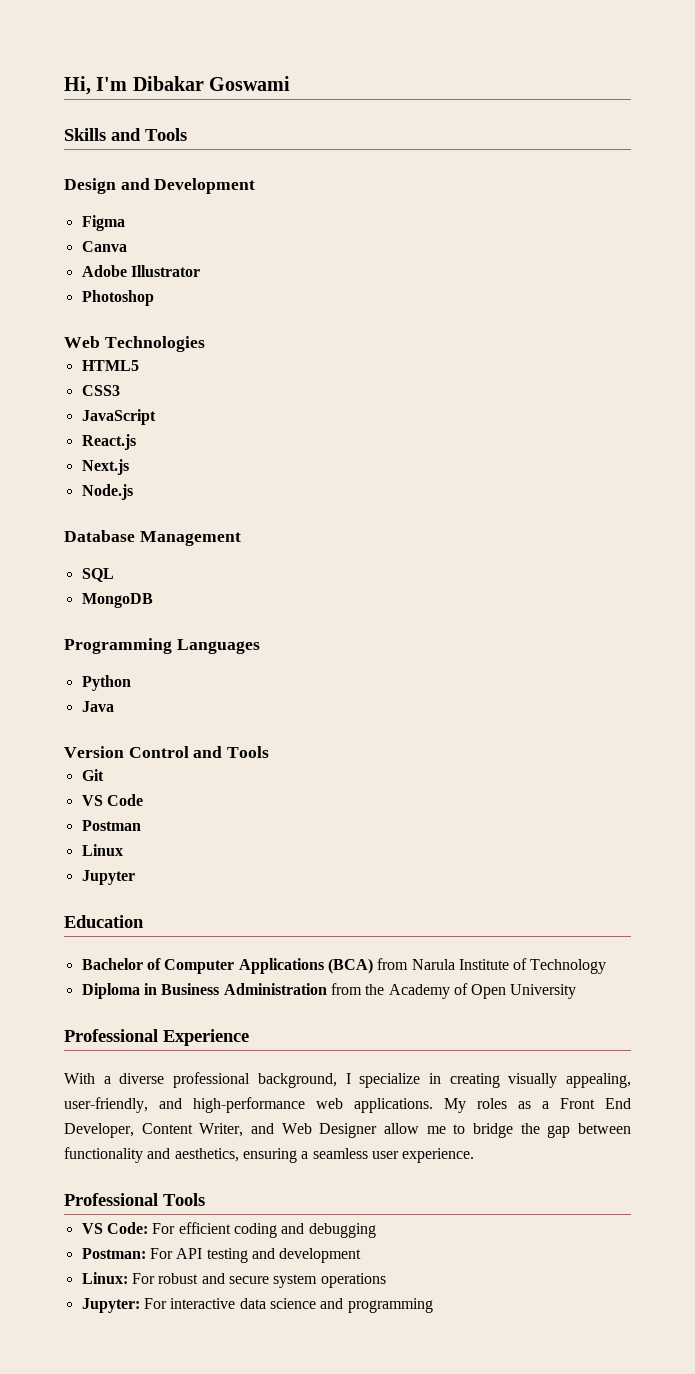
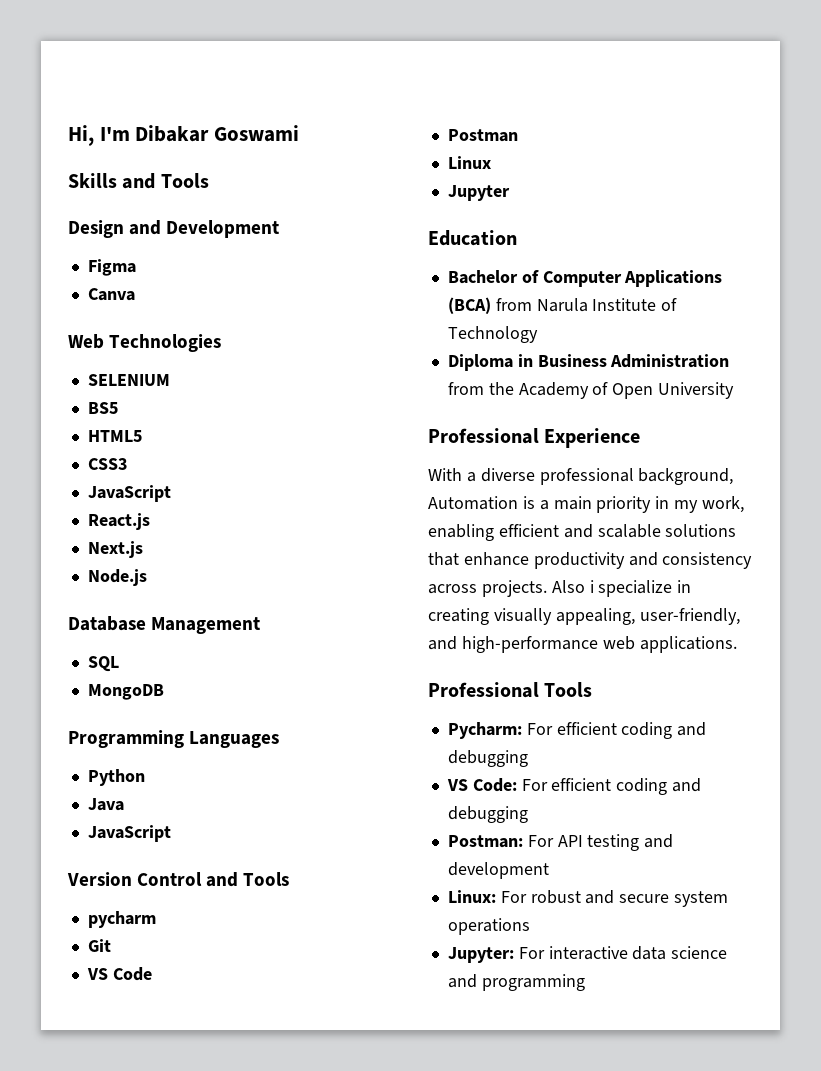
[81,265,200,277] [81,290,154,306] // Adobe Illustrator // Photoshop -> (135, 294) none
(205, 344) none -> [87,374,170,386] [87,402,119,414] // SELENIUM // BS5
(114, 706) none -> [87,825,171,842] // JavaScript
(270, 752) none -> [87,911,156,928] // pycharm
[345,1073,351,1084] I -> [428,496,745,513] [428,524,737,541] [428,552,753,569] [428,580,594,597] Automation is a main priority in my work, enabling efficient and scalable solutions that enhance productivity and consistency across projects. Also i
[444,1098,631,1113] [64,1123,631,1138] [64,1147,475,1163] [64,1193,205,1206] My roles as a Front End Developer, Content Writer, and Web Designer allow me to bridge the gap between functionality and aesthetics, ensuring a seamless user experience. // Professional Tools -> [428,682,593,698] [447,722,707,739] [447,750,528,767] // Professional Tools // Pycharm: For efficient coding and debugging

